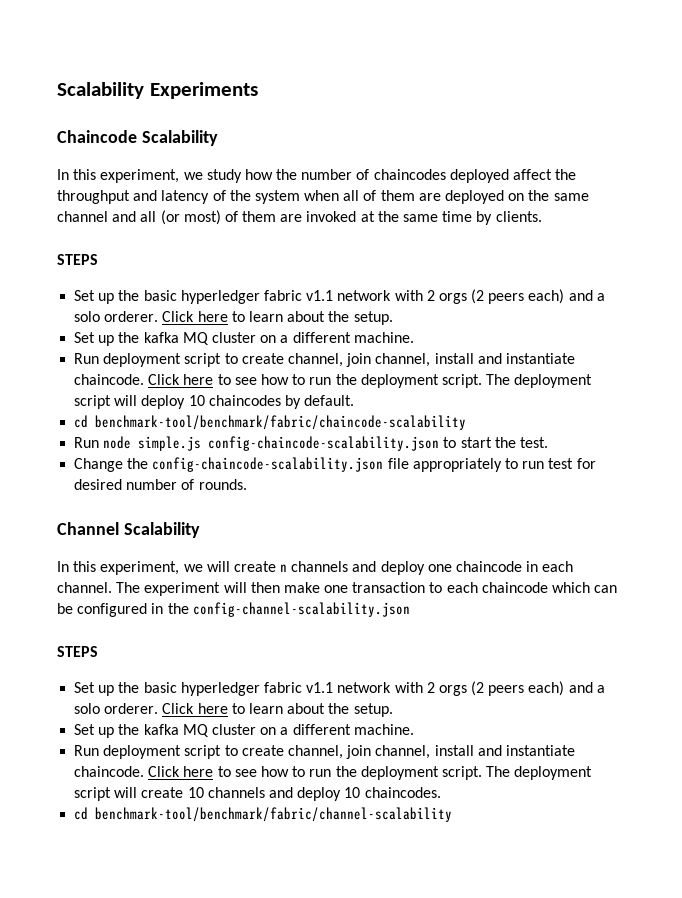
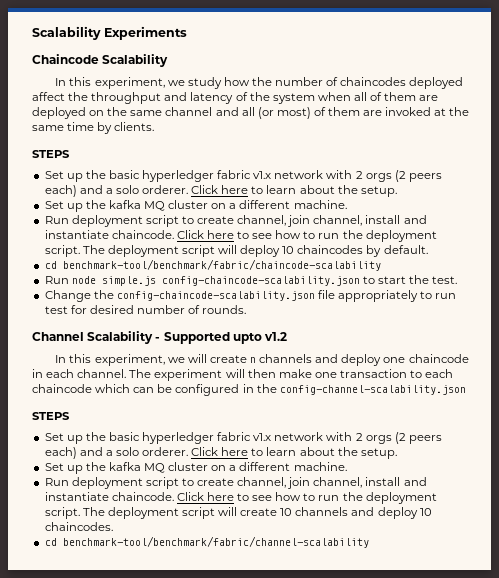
[306,290,334,301] v1.1 -> [253,171,272,179] v1.x
(200, 530) none -> [155,332,288,344] - Supported upto v1.2
[306,682,334,693] v1.1 -> [253,433,272,441] v1.x

